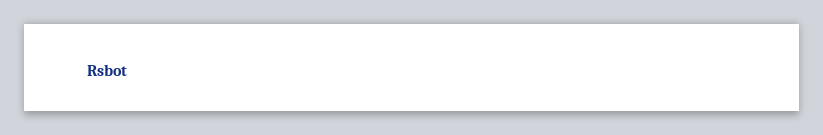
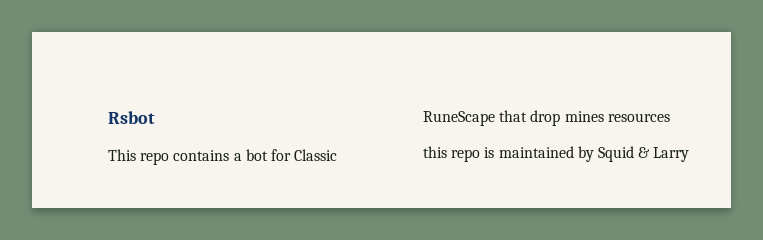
(127, 70) none -> [108,149,338,165] [423,110,670,126] [423,146,690,162] // This repo contains a bot for Classic RuneScape that drop mines resources // this repo is maintained by Squid & Larry

